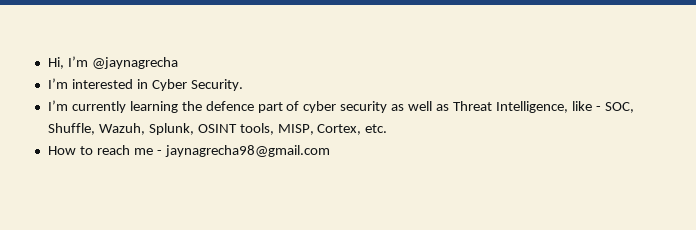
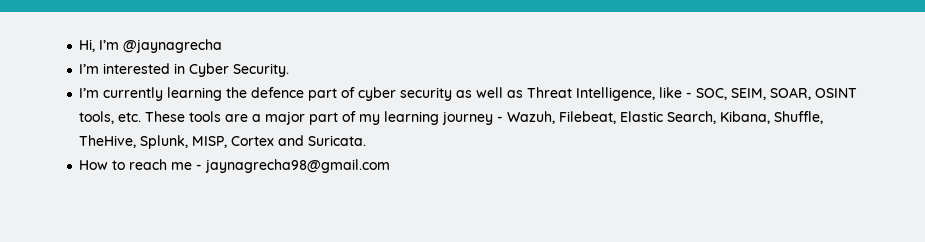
[47,123,388,135] Shuffle, Wazuh, Splunk, OSINT tools, MISP, Cortex, etc. -> [731,87,858,100] [79,111,824,125] [79,135,367,149] SEIM, SOAR, OSINT tools, etc. These tools are a major part of my learning journey - Wazuh, Filebeat, Elastic Search, Kibana, Shuffle, TheHive, Splunk, MISP, Cortex and Suricata.

